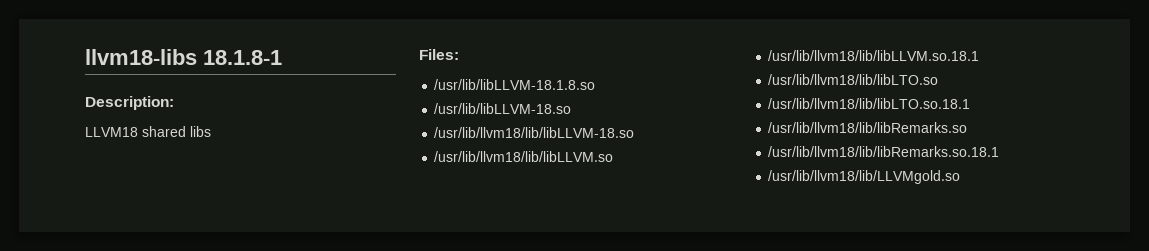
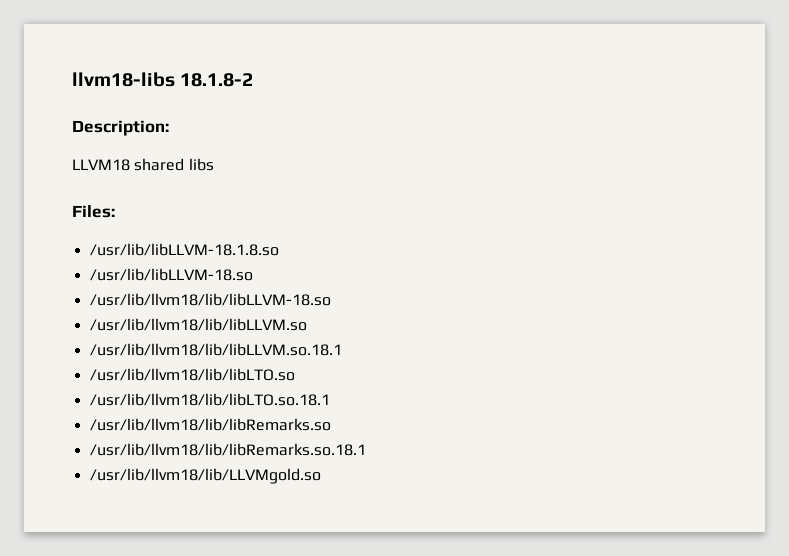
[203,50,282,65] 18.1.8-1 -> [180,73,254,87] 18.1.8-2

